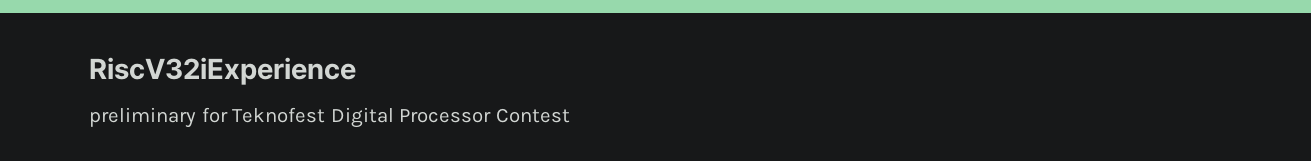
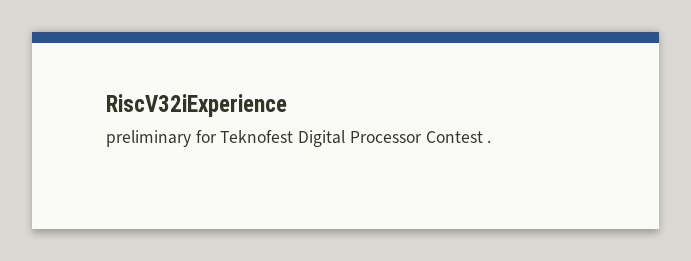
(570, 115) none -> [487,140,492,143] .

